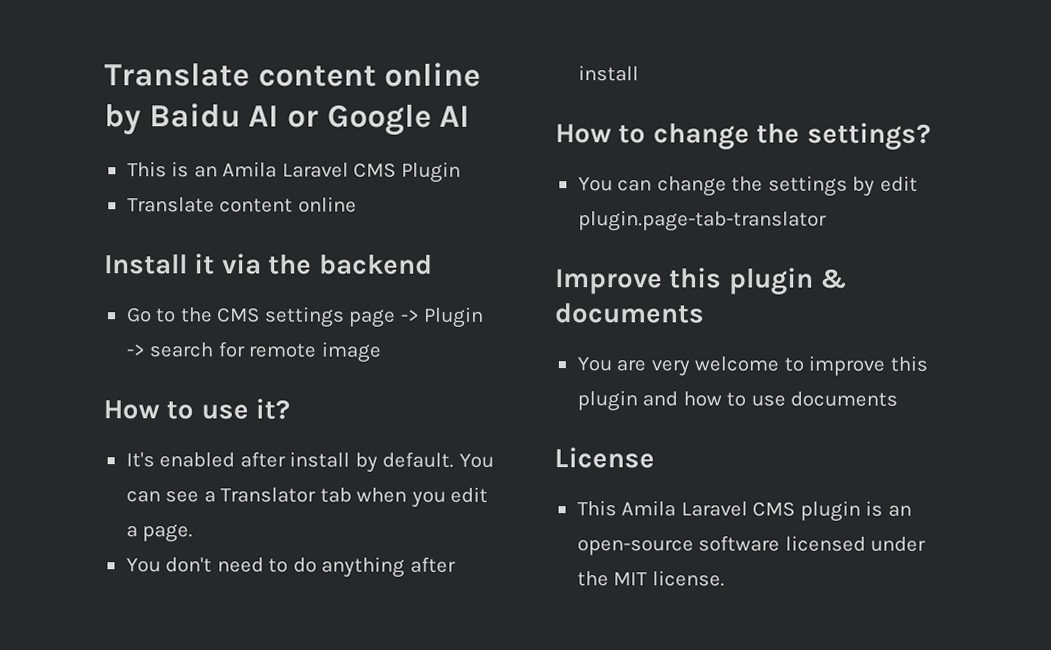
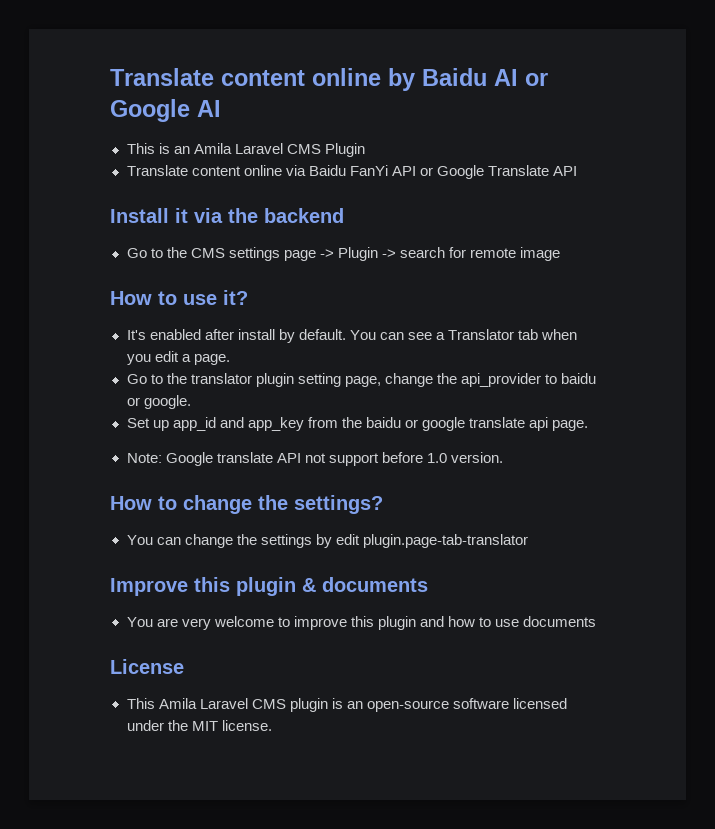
(357, 204) none -> [285,165,578,179] via Baidu FanYi API or Google Translate API
[125,556,456,578] [577,65,639,82] You don't need to do anything after install -> [126,373,597,387] [126,395,191,409] [126,417,589,431] [126,452,503,466] Go to the translator plugin setting page, change the api_provider to baidu or google. // Set up app_id and app_key from the baidu or google translate api page. // Note: Google translate API not support before 1.0 version.

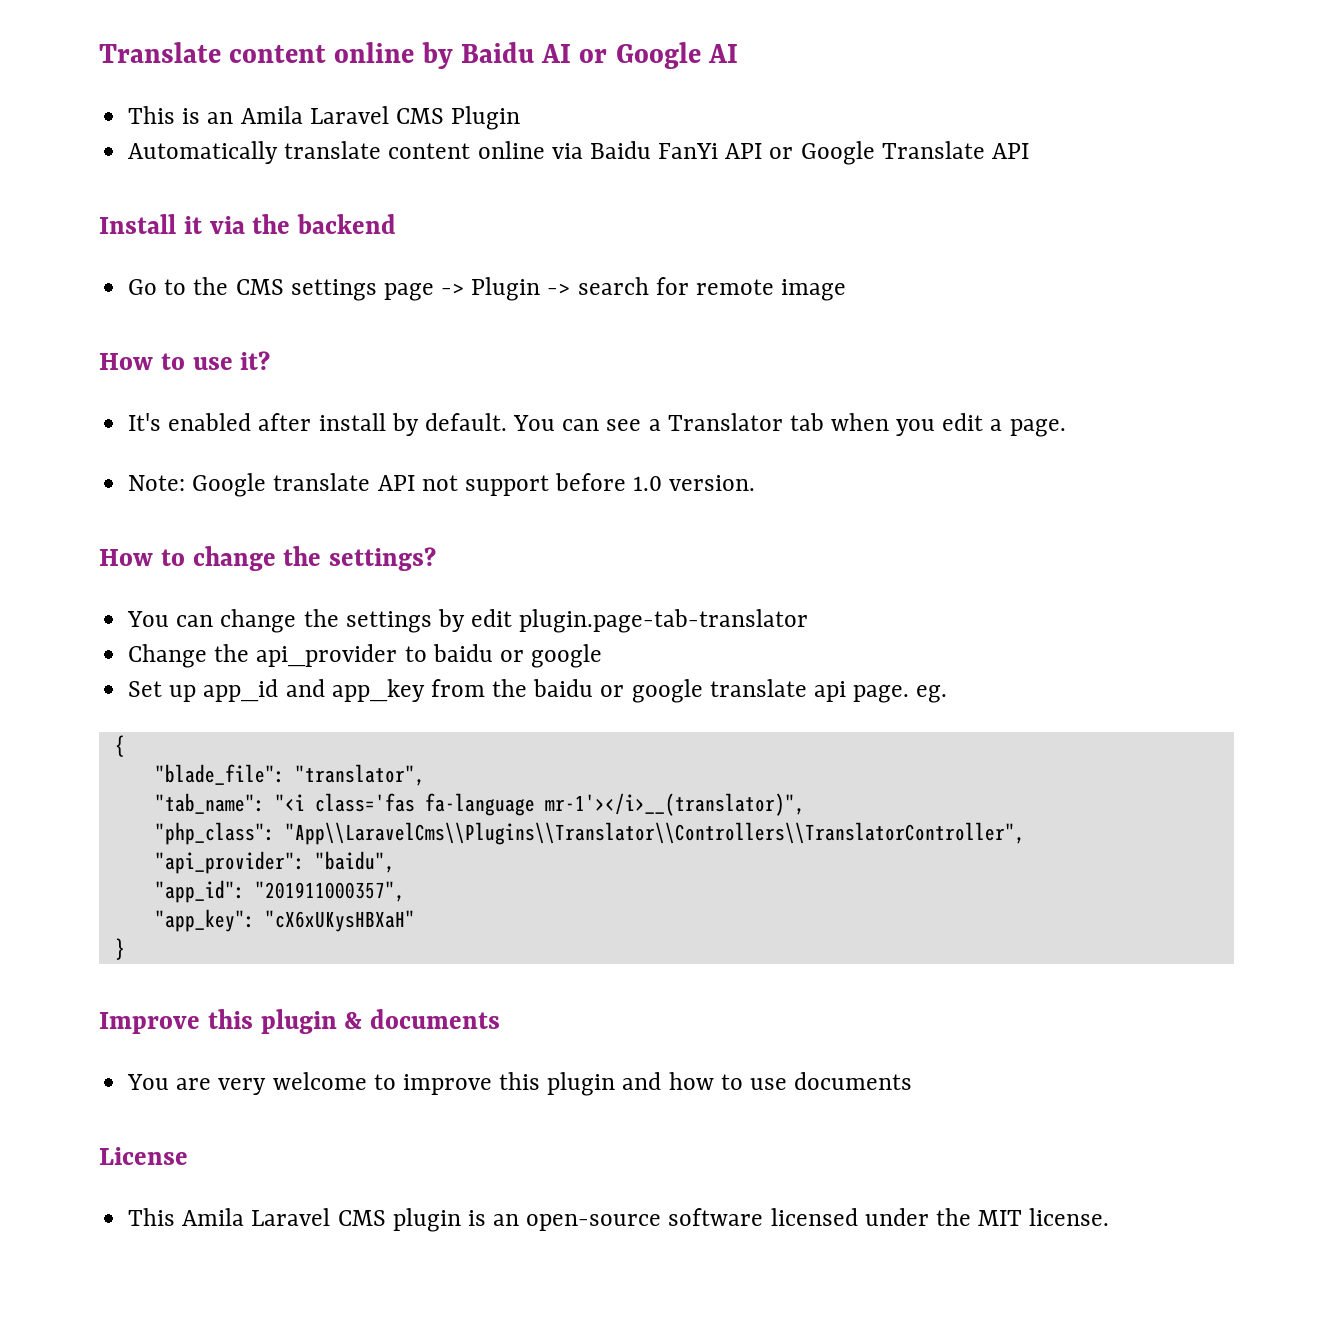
[126,165,188,176] Translate -> [128,141,382,164] Automatically translate
[126,373,597,387] [126,395,191,409] [126,417,589,431] // Go to the translator plugin setting page, change the api_provider to baidu or google. // Set up app_id and app_key from the baidu or google translate api page. -> (1066, 428) none
(528, 541) none -> [128,644,603,668] [128,679,948,703] [114,735,125,757] [154,764,425,786] [154,793,805,816] [154,822,1025,845] [154,851,395,874] [154,880,405,903] [154,909,415,932] [114,938,125,960] // Change the api_provider to baidu or google // Set up app_id and app_key from the baidu or google translate api page. eg. // { // "blade_file": "translator", // "tab_name": "<i class='fas fa-language mr-1'></i>__(translator)", // "php_class": "App\\LaravelCms\\Plugins\\Translator\\Controllers\\TranslatorController", // "api_provider": "baidu", // "app_id": "201911000357", // "app_key": "cX6xUKysHBXaH" // }

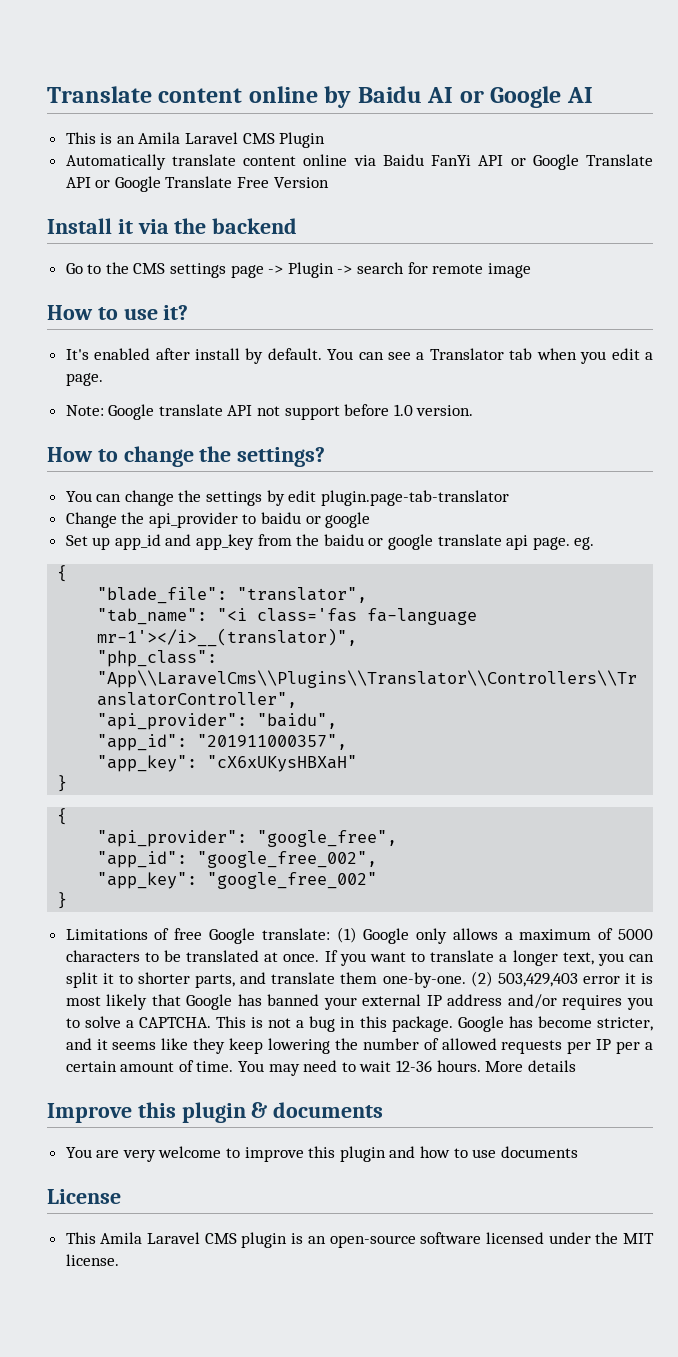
(1029, 151) none -> [95,176,329,192] or Google Translate Free Version
(125, 949) none -> [57,808,68,825] [97,830,398,847] [97,851,378,868] [97,872,378,889] [57,892,68,909] [65,927,653,944] [65,950,654,966] [65,971,653,988] [65,994,653,1010] [65,1016,653,1032] [65,1038,653,1054] [65,1060,576,1076] // { // "api_provider": "google_free", // "app_id": "google_free_002", // "app_key": "google_free_002" // } // Limitations of free Google translate: (1) Google only allows a maximum of 5000 characters to be translated at once. If you want to translate a longer text, you can split it to shorter parts, and translate them one-by-one. (2) 503,429,403 error it is most likely that Google has banned your external IP address and/or requires you to solve a CAPTCHA. This is not a bug in this package. Google has become stricter, and it seems like they keep lowering the number of allowed requests per IP per a certain amount of time. You may need to wait 12-36 hours. More details

